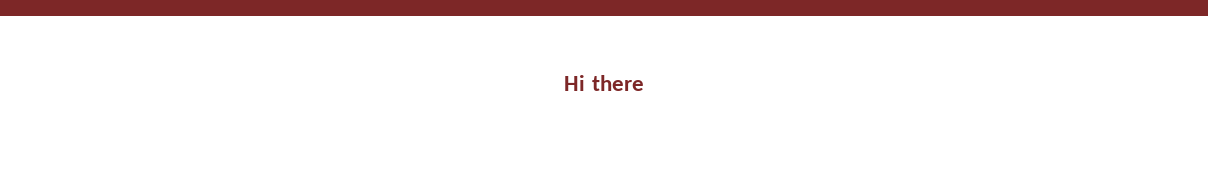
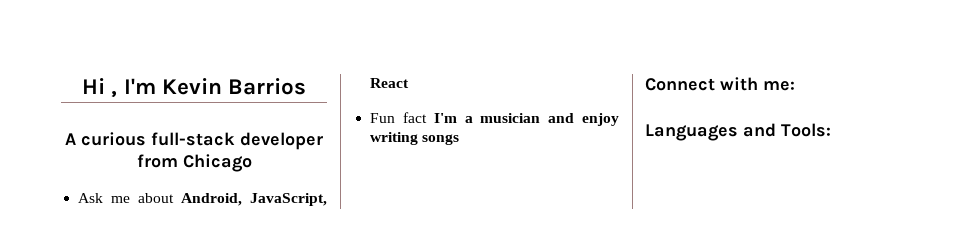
[591,75,644,91] there -> [111,78,306,98] [65,132,323,150] [136,154,252,172] [78,193,327,206] [370,78,410,88] [370,112,619,126] [370,132,460,145] [645,77,795,91] [645,123,831,141] , I'm Kevin Barrios // A curious full-stack developer from Chicago // Ask me about Android, JavaScript, React // Fun fact I'm a musician and enjoy writing songs // Connect with me: // Languages and Tools:

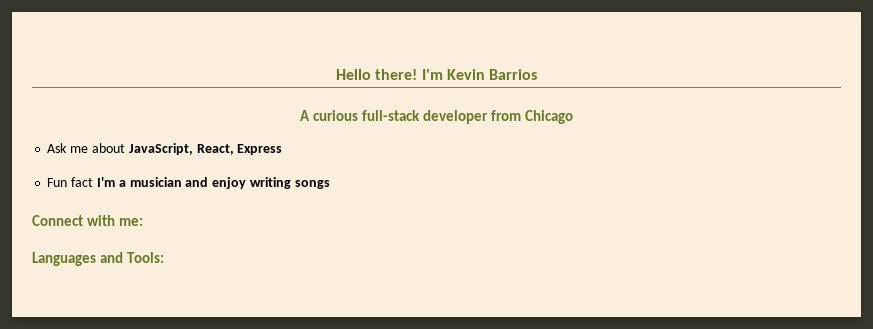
[82,78,118,98] Hi , -> [335,69,418,80] Hello there!
[181,193,327,206] [370,78,410,88] Android, JavaScript, React -> [128,143,283,155] JavaScript, React, Express

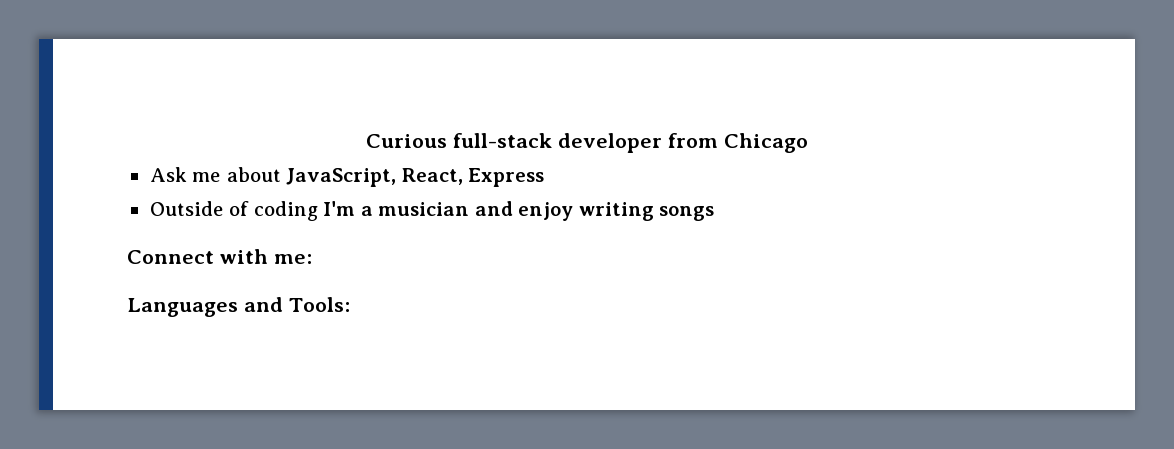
[335,69,538,80] [300,110,359,121] Hello there! I'm Kevin Barrios // A curious -> [366,134,448,148] Curious
[47,177,94,187] Fun fact -> [149,201,318,221] Outside of coding

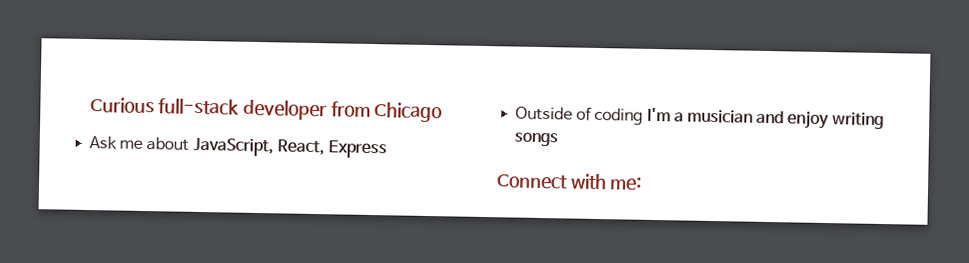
[127,297,350,317] // Languages and Tools: -> (643, 183) none

